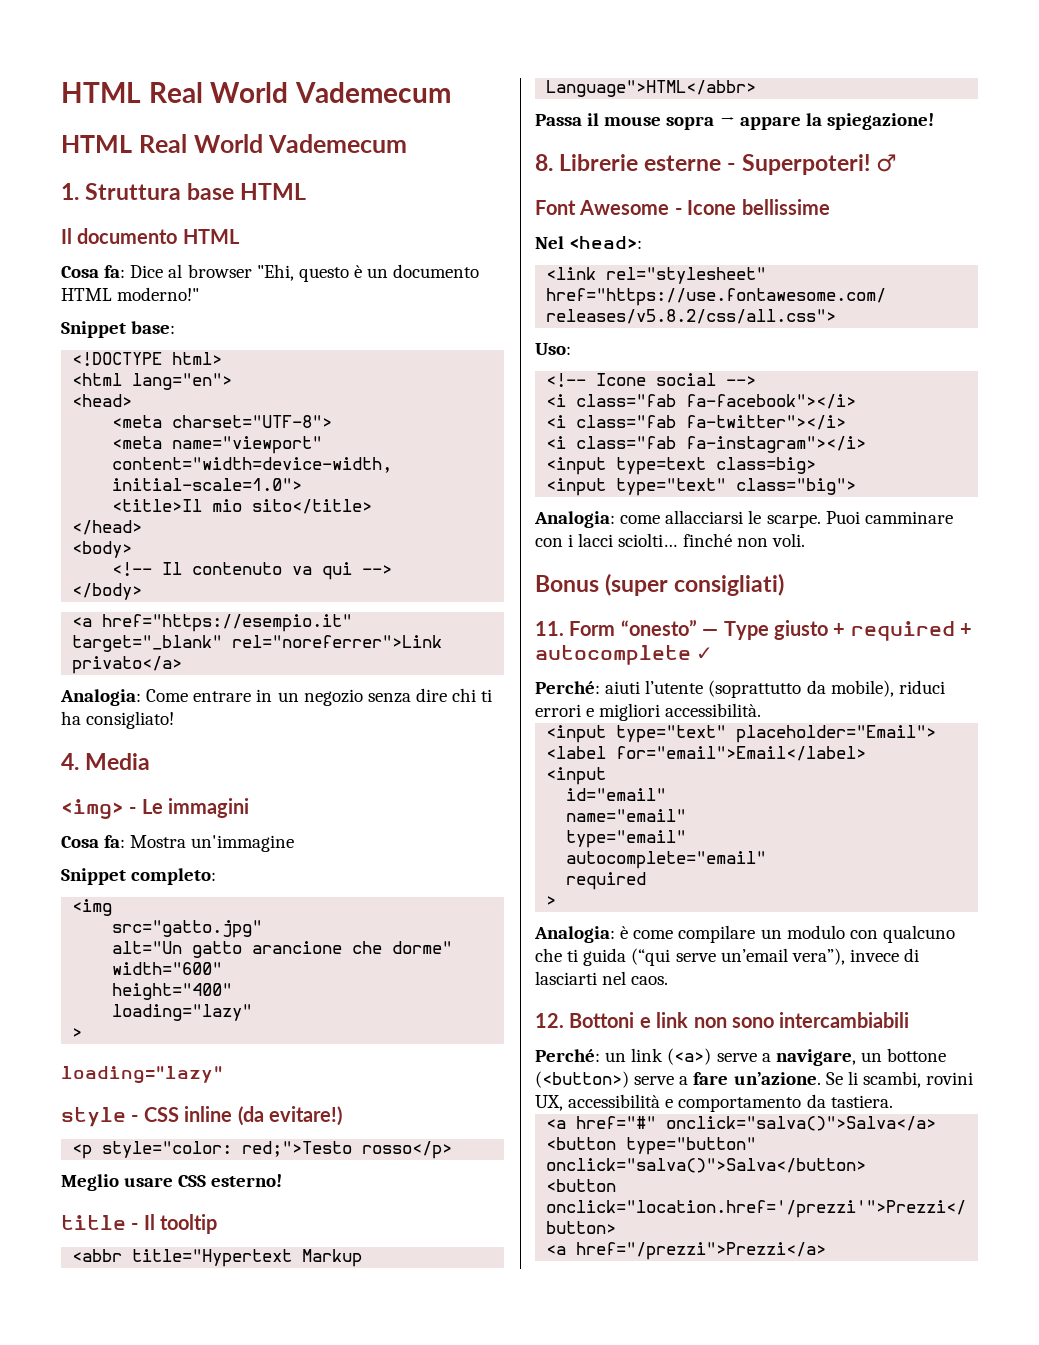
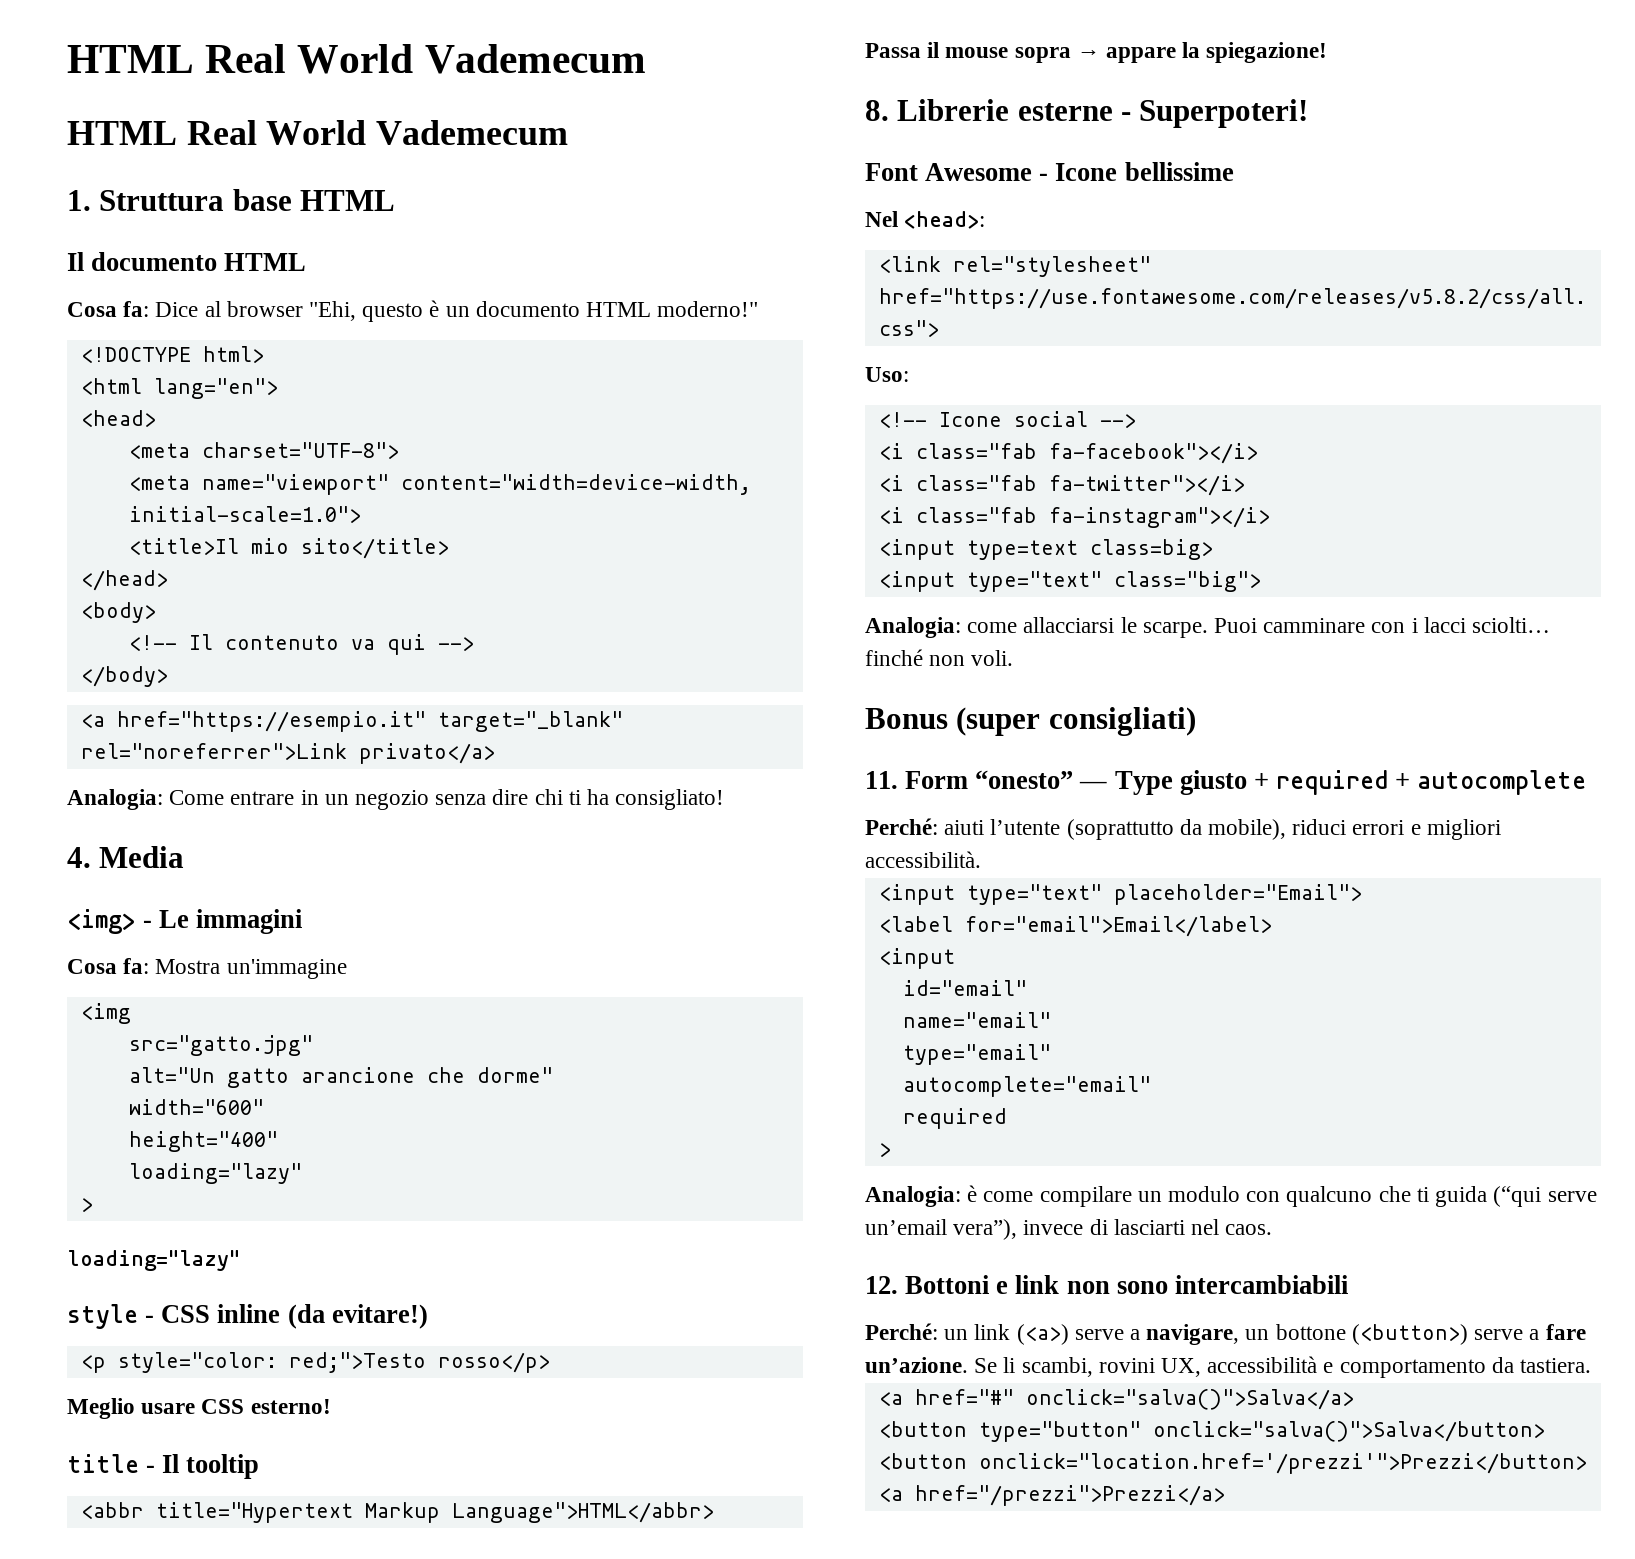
[61,321,176,338] // Snippet base: -> (759, 309) none
[61,868,217,885] // Snippet completo: -> (347, 969) none
[876,154,898,172] ♂ -> (1309, 113) none
[696,647,714,660] ✓ -> (1587, 782) none

